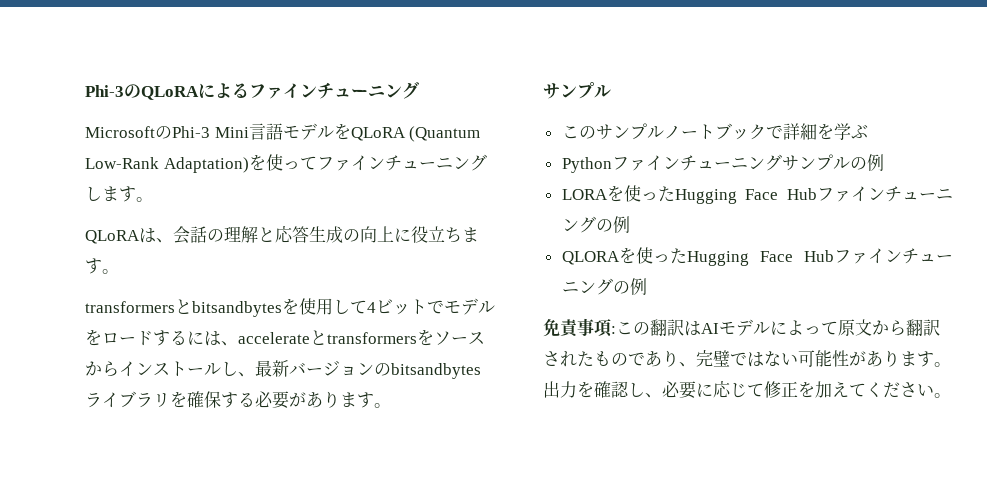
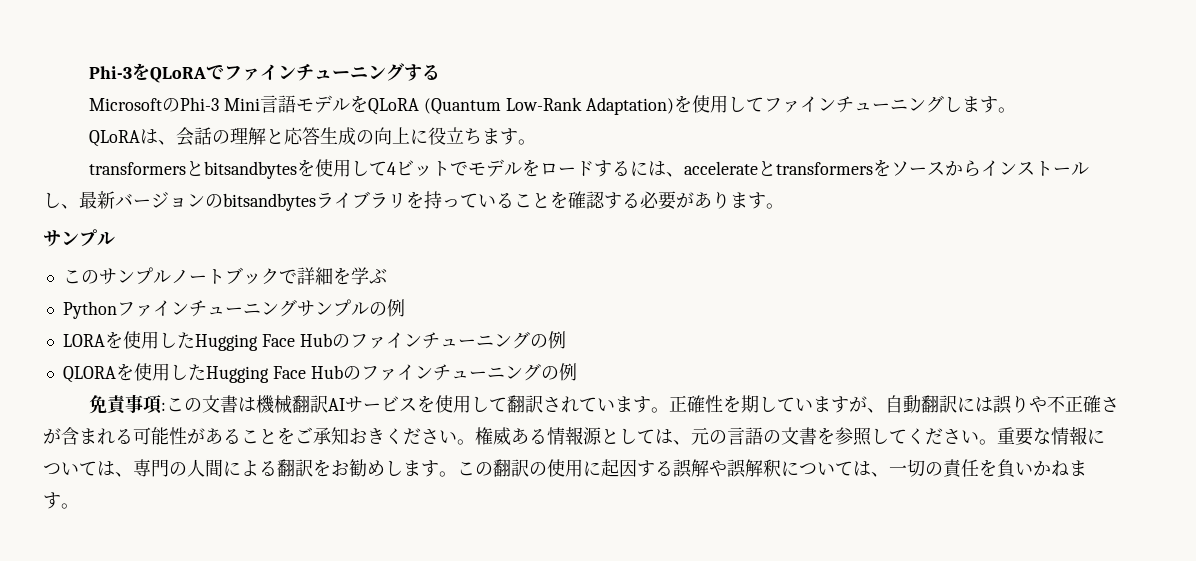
[85,82,419,100] Phi-3のQLoRAによるファインチューニング -> [89,63,441,83] Phi-3をQLoRAでファインチューニングする
[282,161,300,170] っ -> [709,95,746,113] 用し
[187,391,221,408] 確保 -> [424,191,605,209] 持っていることを確認
[640,186,817,204] ったHugging Face Hub -> [140,331,350,351] 用したHugging Face Hubの
[652,248,834,266] ったHugging Face Hub -> [151,363,361,383] 用したHugging Face Hubの
[650,319,940,336] [543,350,951,367] [543,381,934,399] 翻訳はAIモデルによって原文から翻訳されたものであり、完璧ではない可能性があります。出力を確認し、必要に応じて修正を加えてください -> [202,395,1120,414] [43,426,1105,446] [43,459,1087,478] [43,492,61,509] 文書は機械翻訳AIサービスを使用して翻訳されています。正確性を期していますが、自動翻訳には誤りや不正確さが含まれる可能性があることをご承知おきください。権威ある情報源としては、元の言語の文書を参照してください。重要な情報については、専門の人間による翻訳をお勧めします。この翻訳の使用に起因する誤解や誤解釈については、一切の責任を負いかねます

